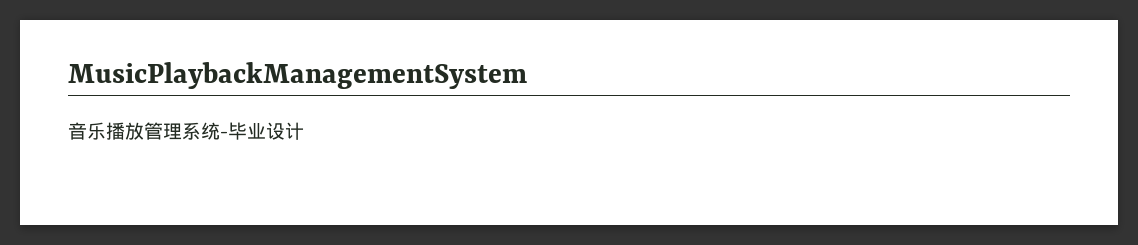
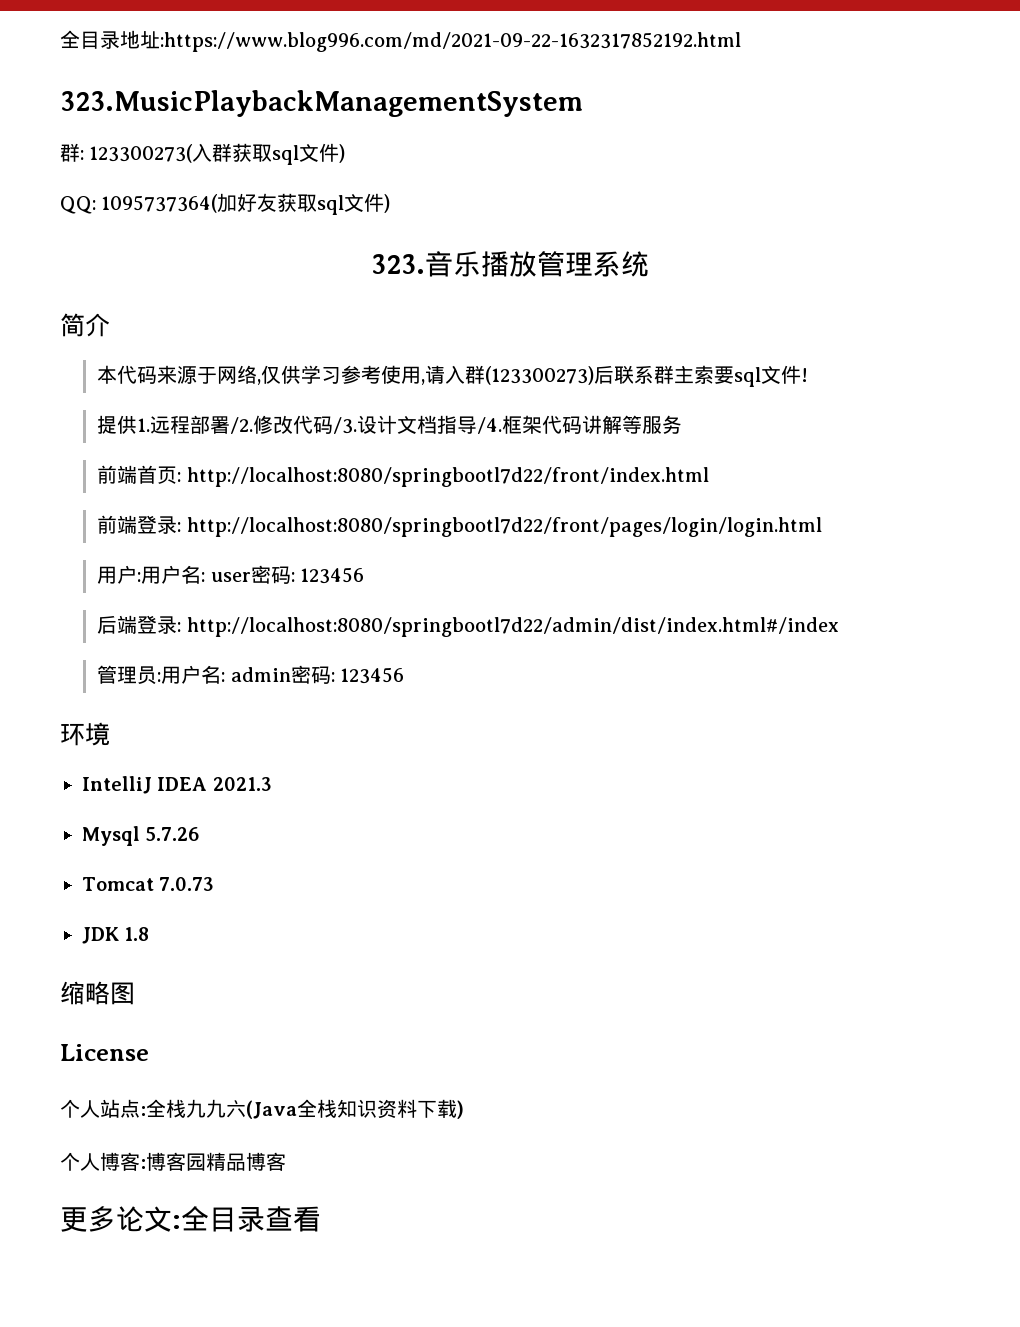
[68,62,527,89] [68,122,304,140] MusicPlaybackManagementSystem // 音乐播放管理系统-毕业设计 -> [60,30,741,52] [60,90,583,117] [60,143,346,165] [60,193,391,215] [371,251,649,277] [60,313,110,337] [97,365,809,387] [97,415,683,434] [97,465,709,487] [97,515,822,537] [97,565,365,584] [97,615,839,637] [97,665,405,685] [60,722,110,746] [82,776,272,794] [82,826,200,846] [82,877,215,891] [82,927,150,944] [60,981,135,1005] [60,1044,149,1061] [60,1099,464,1119] [60,1152,286,1171] [60,1206,321,1232] 全目录地址:https://www.blog996.com/md/2021-09-22-1632317852192.html // 323.MusicPlaybackManagementSystem // 群: 123300273(入群获取sql文件) // QQ: 1095737364(加好友获取sql文件) // 323.音乐播放管理系统 // 简介 // 本代码来源于网络,仅供学习参考使用,请入群(123300273)后联系群主索要sql文件! // 提供1.远程部署/2.修改代码/3.设计文档指导/4.框架代码讲解等服务 // 前端首页: http://localhost:8080/springbootl7d22/front/index.html // 前端登录: http://localhost:8080/springbootl7d22/front/pages/login/login.html // 用户:用户名: user密码: 123456 // 后端登录: http://localhost:8080/springbootl7d22/admin/dist/index.html#/index // 管理员:用户名: admin密码: 123456 // 环境 // IntelliJ IDEA 2021.3 // Mysql 5.7.26 // Tomcat 7.0.73 // JDK 1.8 // 缩略图 // License // 个人站点:全栈九九六(Java全栈知识资料下载) // 个人博客:博客园精品博客 // 更多论文:全目录查看

